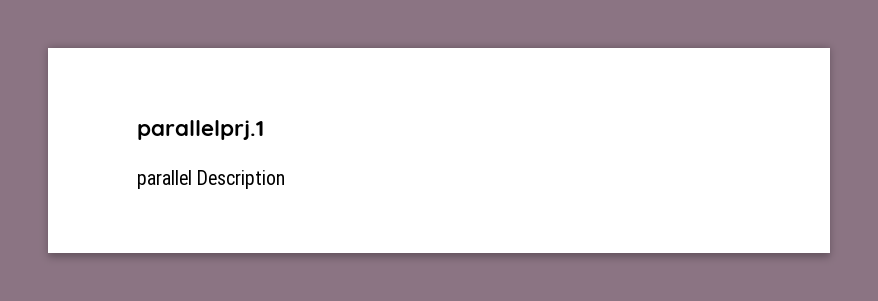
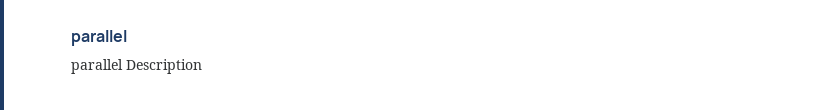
[137,120,264,140] parallelprj.1 -> [71,30,127,46] parallel

